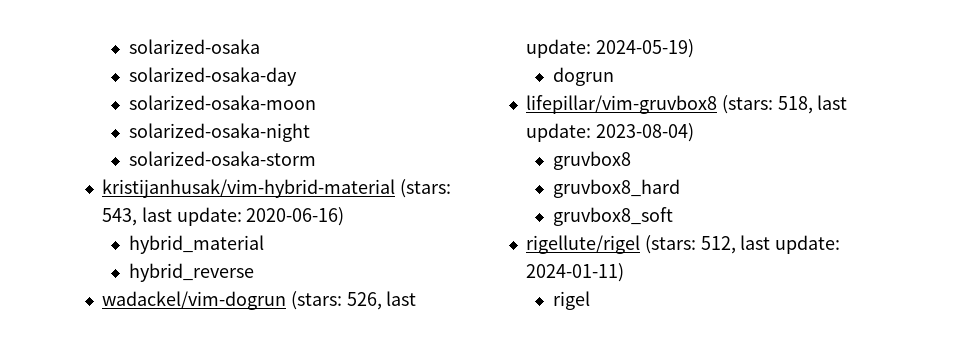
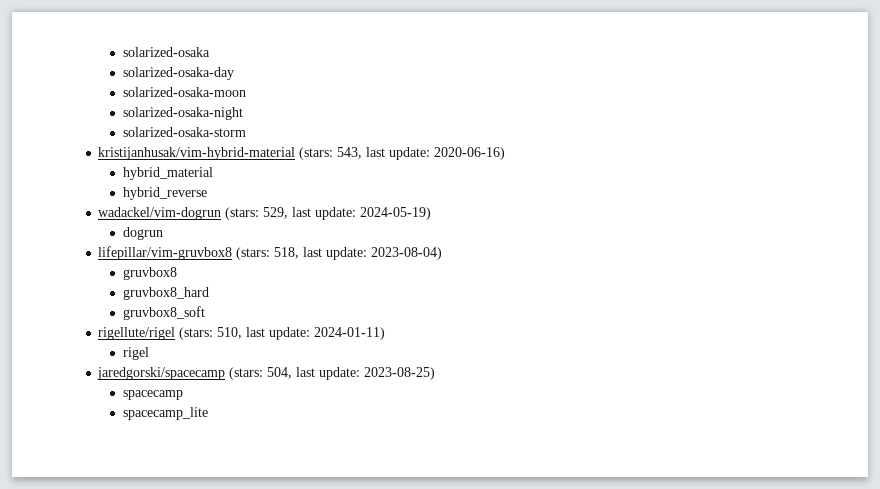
[346,292,382,310] 526, -> [263,207,289,219] 529,
[700,236,736,254] 512, -> [217,327,243,339] 510,
(590, 300) none -> [97,367,436,380] [122,390,183,400] [122,407,208,420] // jaredgorski/spacecamp (stars: 504, last update: 2023-08-25) // spacecamp // spacecamp_lite

